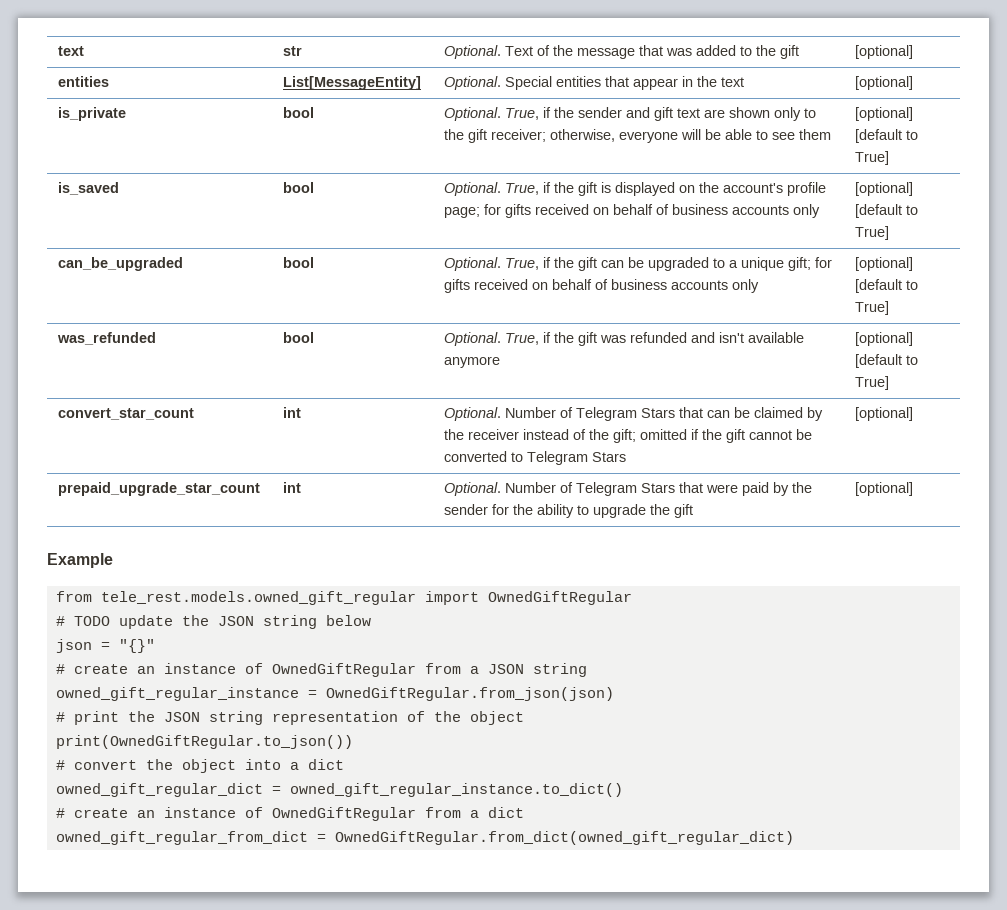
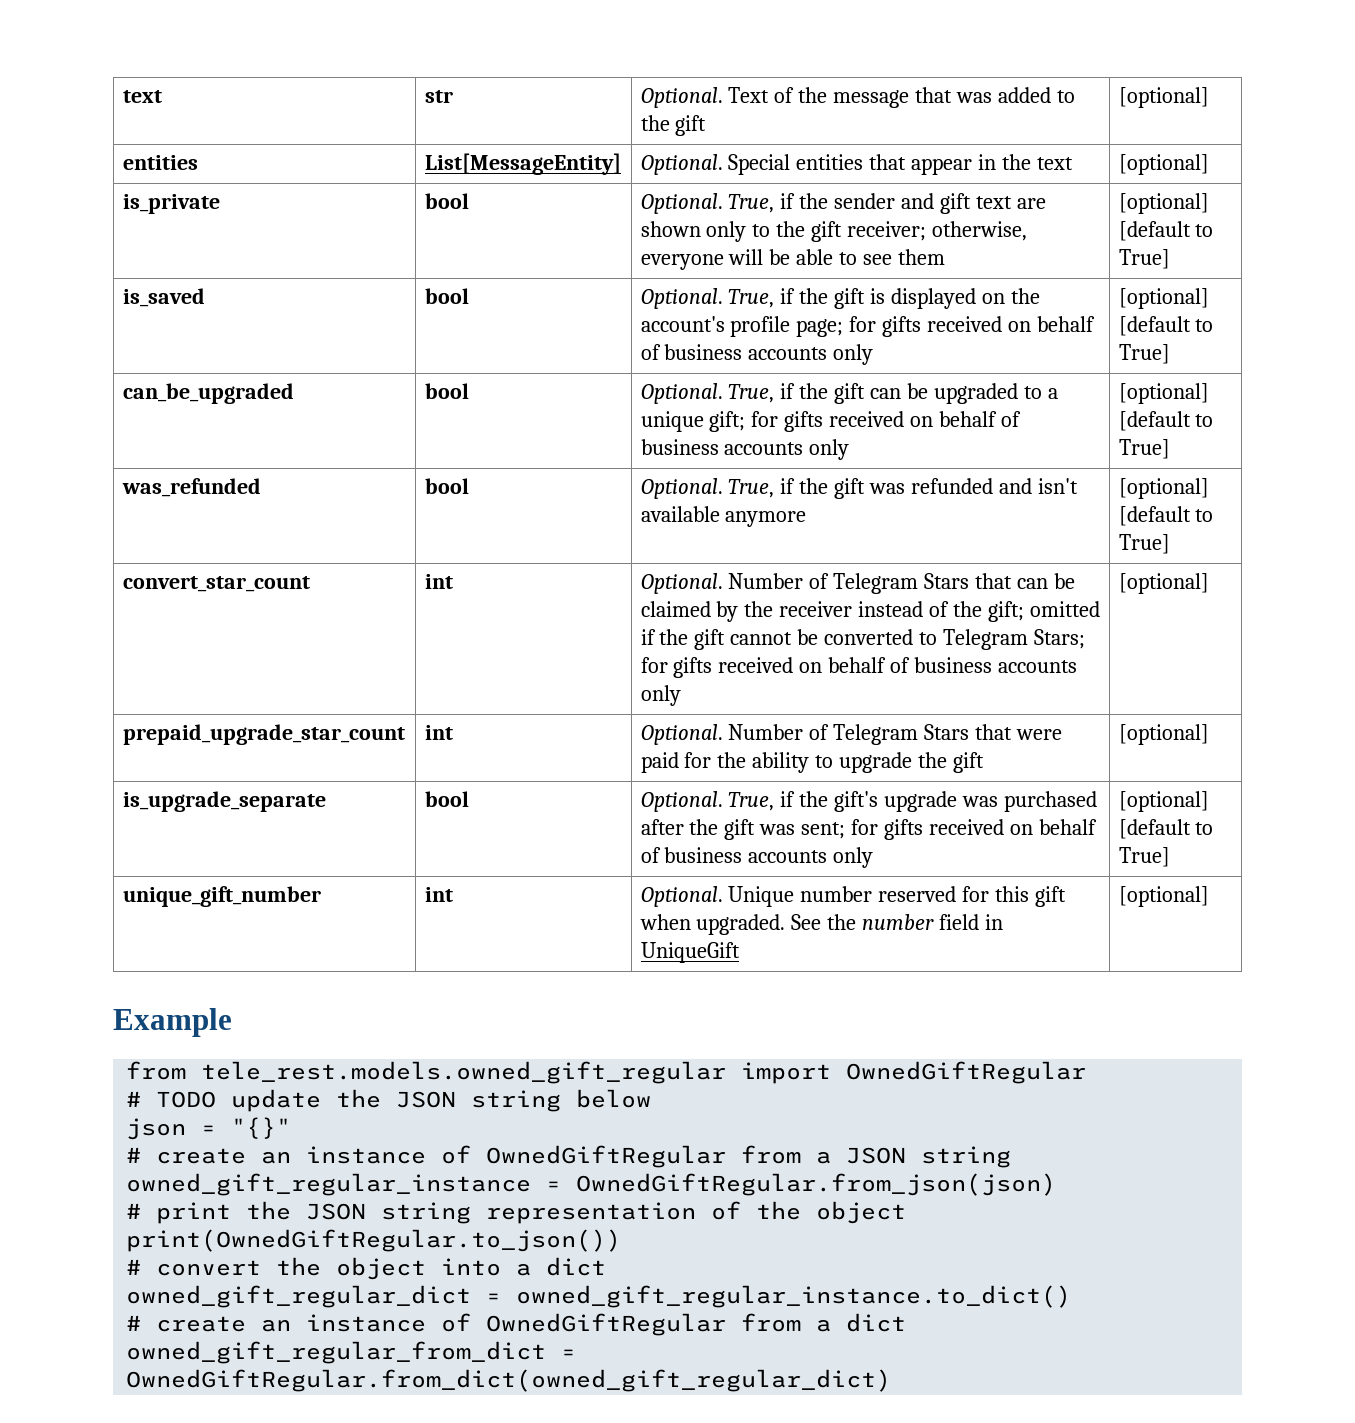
[592,452,627,462] Stars -> [1034,629,1086,649] [640,657,1078,678] [640,685,681,706] Stars; for gifts received on behalf of business accounts only
[773,482,813,496] [444,504,489,515] by the sender -> (679, 762) none
(914, 489) none -> [122,791,326,812] [424,791,469,807] [640,791,1098,812] [640,819,1097,840] [640,847,874,868] [1118,791,1209,812] [1118,819,1214,839] [1118,847,1170,867] [122,886,321,907] [424,887,453,902] [640,886,1067,907] [639,914,1004,935] [640,942,740,963] [1118,886,1209,907] // is_upgrade_separate | bool | Optional. True, if the gift's upgrade was purchased after the gift was sent; for gifts received on behalf of business accounts only | [optional] [default to True] // unique_gift_number | int | Optional. Unique number reserved for this gift when upgraded. See the number field in UniqueGift | [optional]

